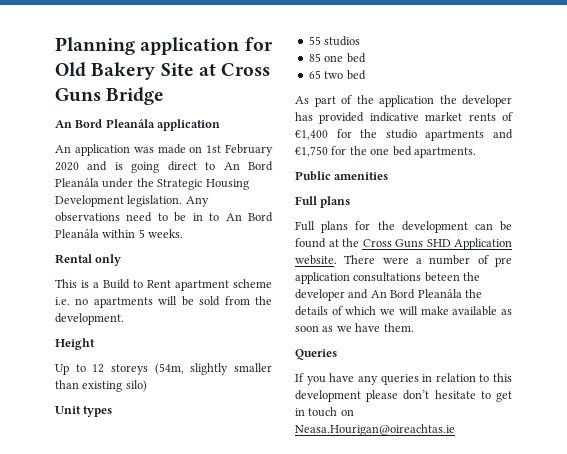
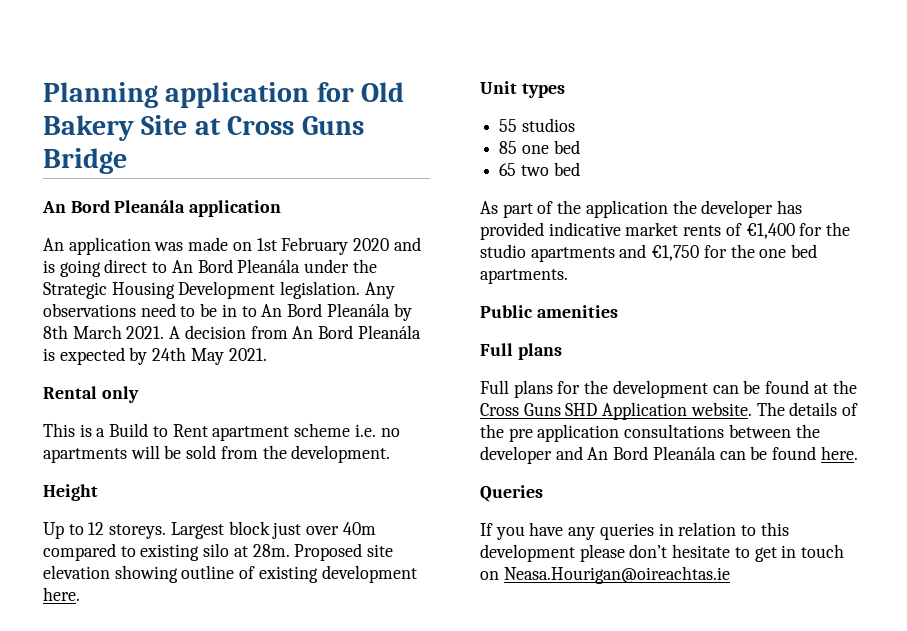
[102,229,184,238] within 5 weeks. -> [393,303,412,321] [43,325,421,339] [43,347,267,365] by 8th March 2021. A decision from An Bord Pleanála is expected by 24th May 2021.
[111,363,272,375] [55,380,147,392] storeys (54m, slightly smaller than existing silo) -> [109,521,376,539] [43,543,394,561] [43,565,417,583] [43,587,80,601] storeys. Largest block just over 40m compared to existing silo at 28m. Proposed site elevation showing outline of existing development here.
[344,255,489,265] There were a number of -> [756,402,859,416] [480,424,504,438] The details of the
[424,272,460,282] beteen -> [728,424,791,438] between
[464,289,482,298] [295,306,512,316] [295,323,414,332] the details of which we will make available as soon as we have them. -> [719,446,858,460] can be found here.

